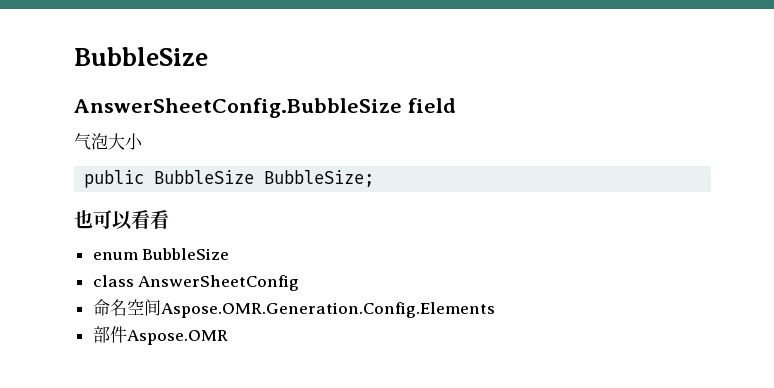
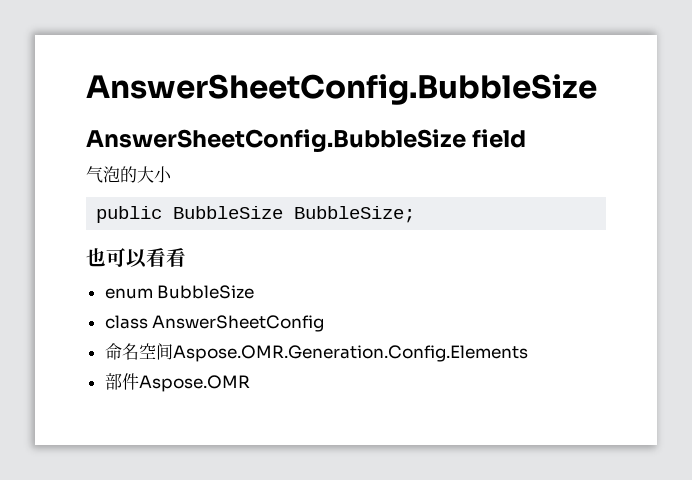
[74,47,208,66] BubbleSize -> [86,74,597,105] AnswerSheetConfig.BubbleSize
(108, 141) none -> [120,166,137,183] 的

